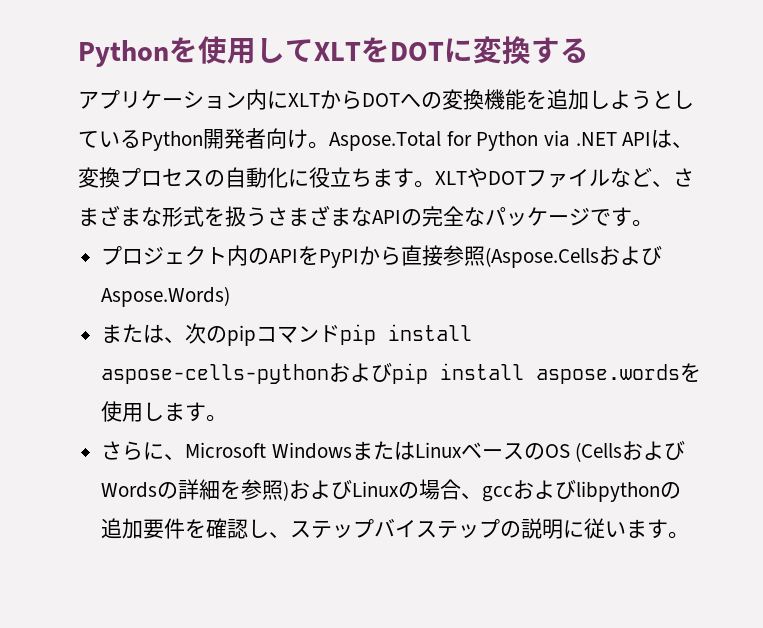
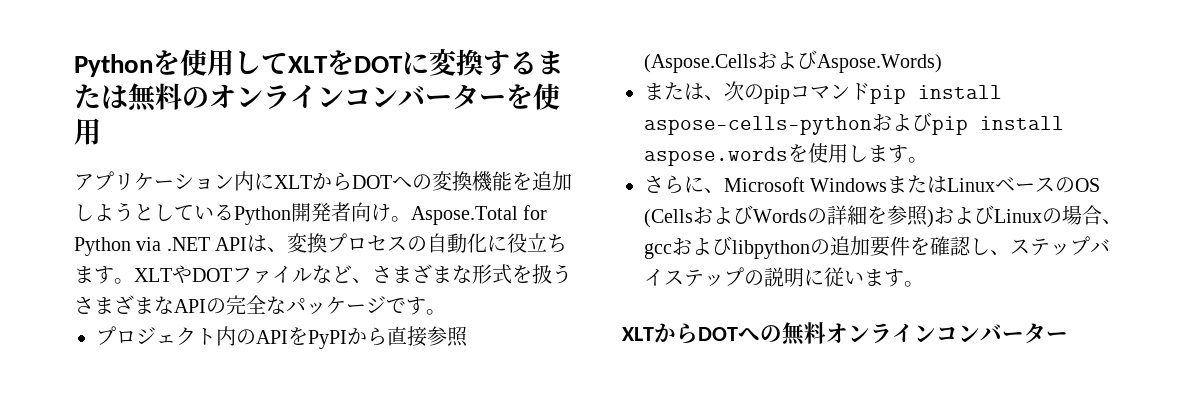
(589, 50) none -> [537,50,564,75] [74,83,560,112] [74,118,101,145] または無料のオンラインコンバーターを使用
(690, 535) none -> [622,322,1068,346] // XLTからDOTへの無料オンラインコンバーター

